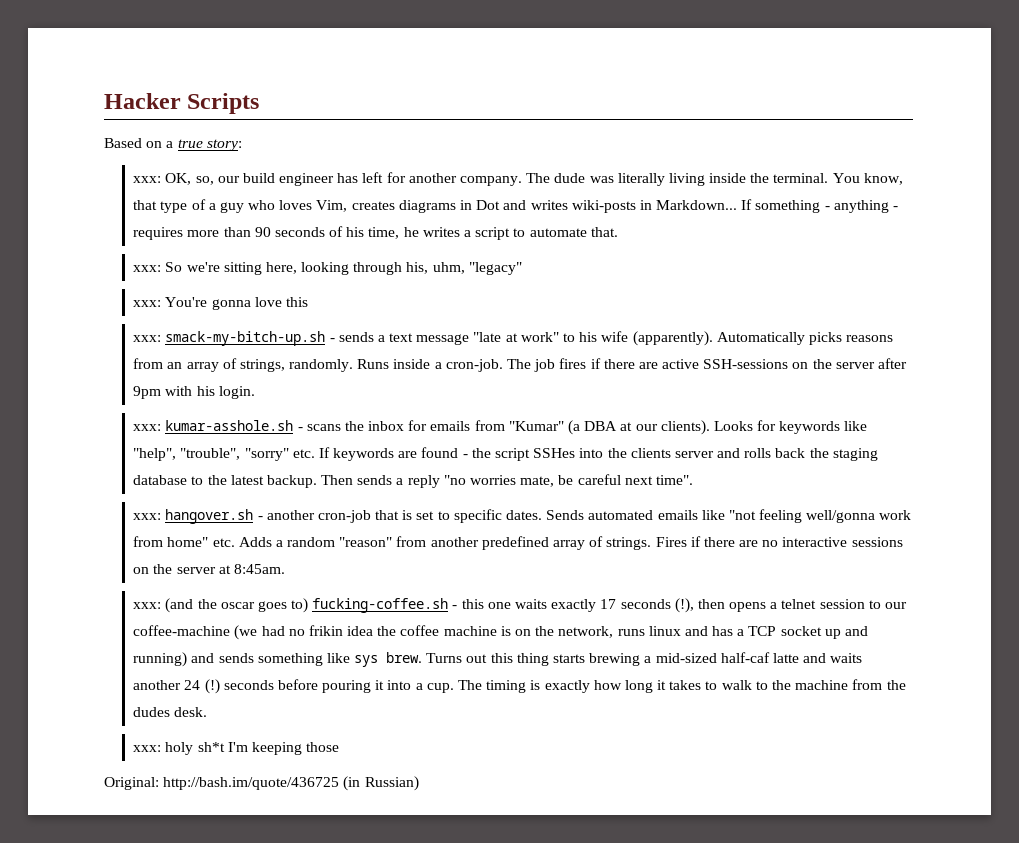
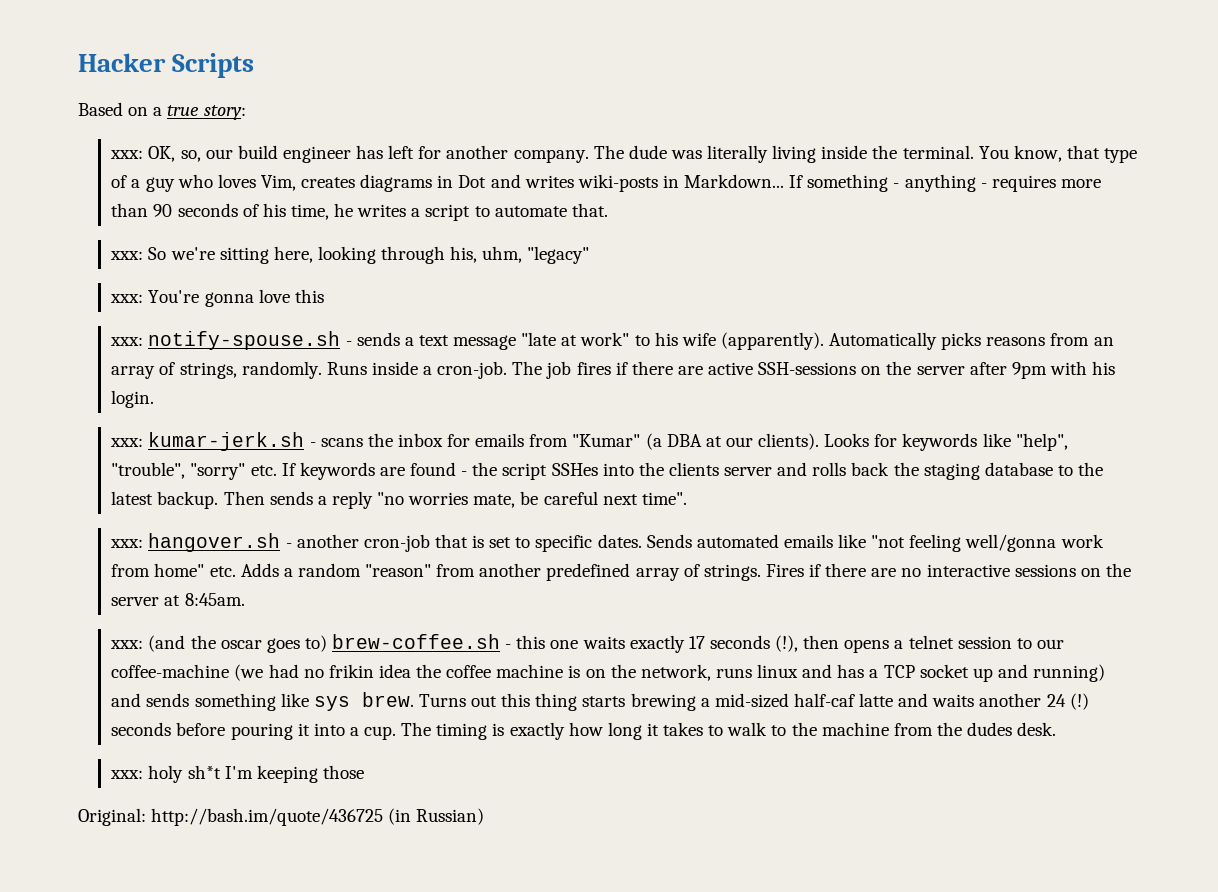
[165,331,326,346] smack-my-bitch-up.sh -> [148,331,341,350] notify-spouse.sh
[165,420,294,431] kumar-asshole.sh -> [148,432,305,451] kumar-jerk.sh
[312,598,449,613] fucking-coffee.sh -> [332,634,501,649] brew-coffee.sh

